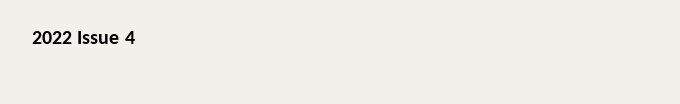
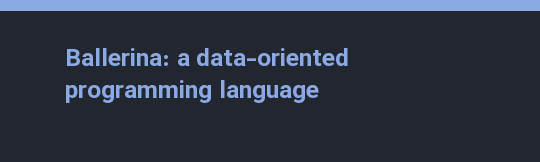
[32,31,135,44] 2022 Issue 4 -> [65,48,350,66] [65,80,319,103] Ballerina: a data-oriented programming language

